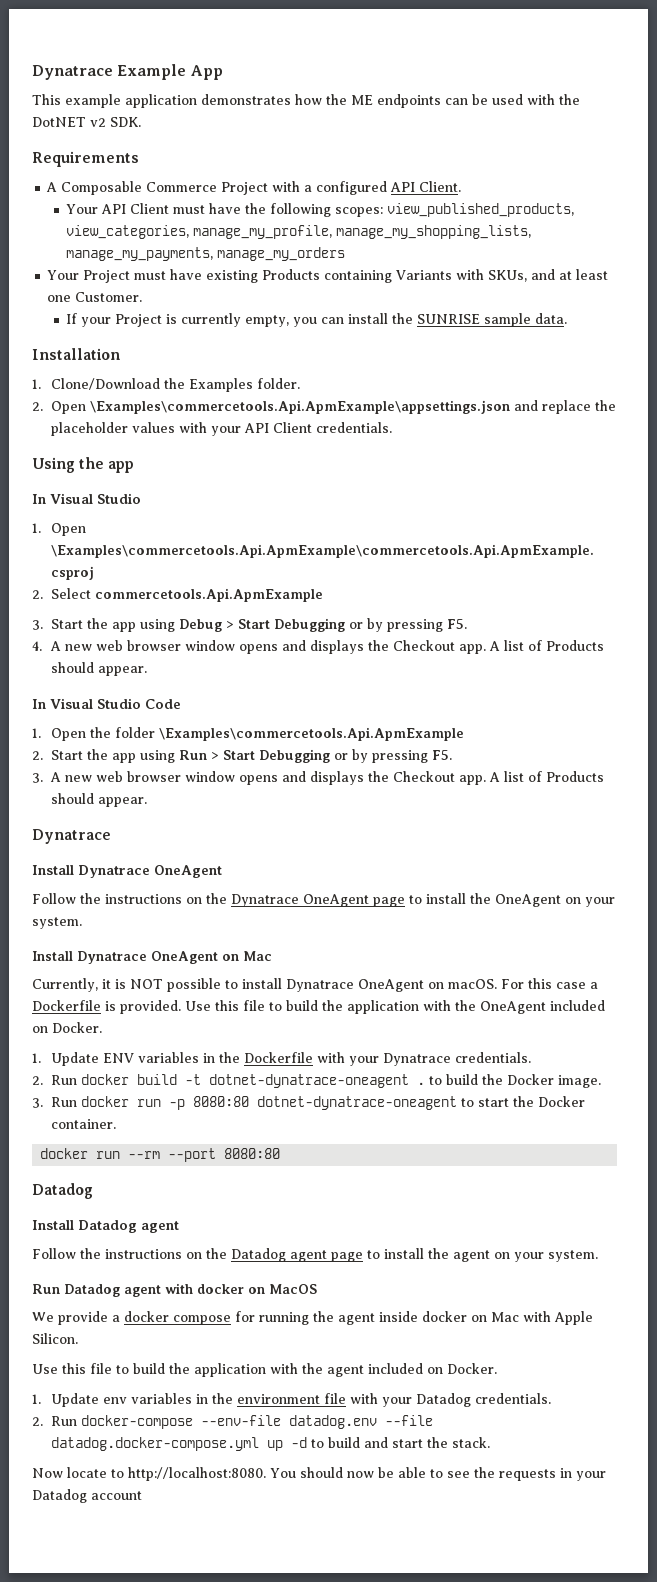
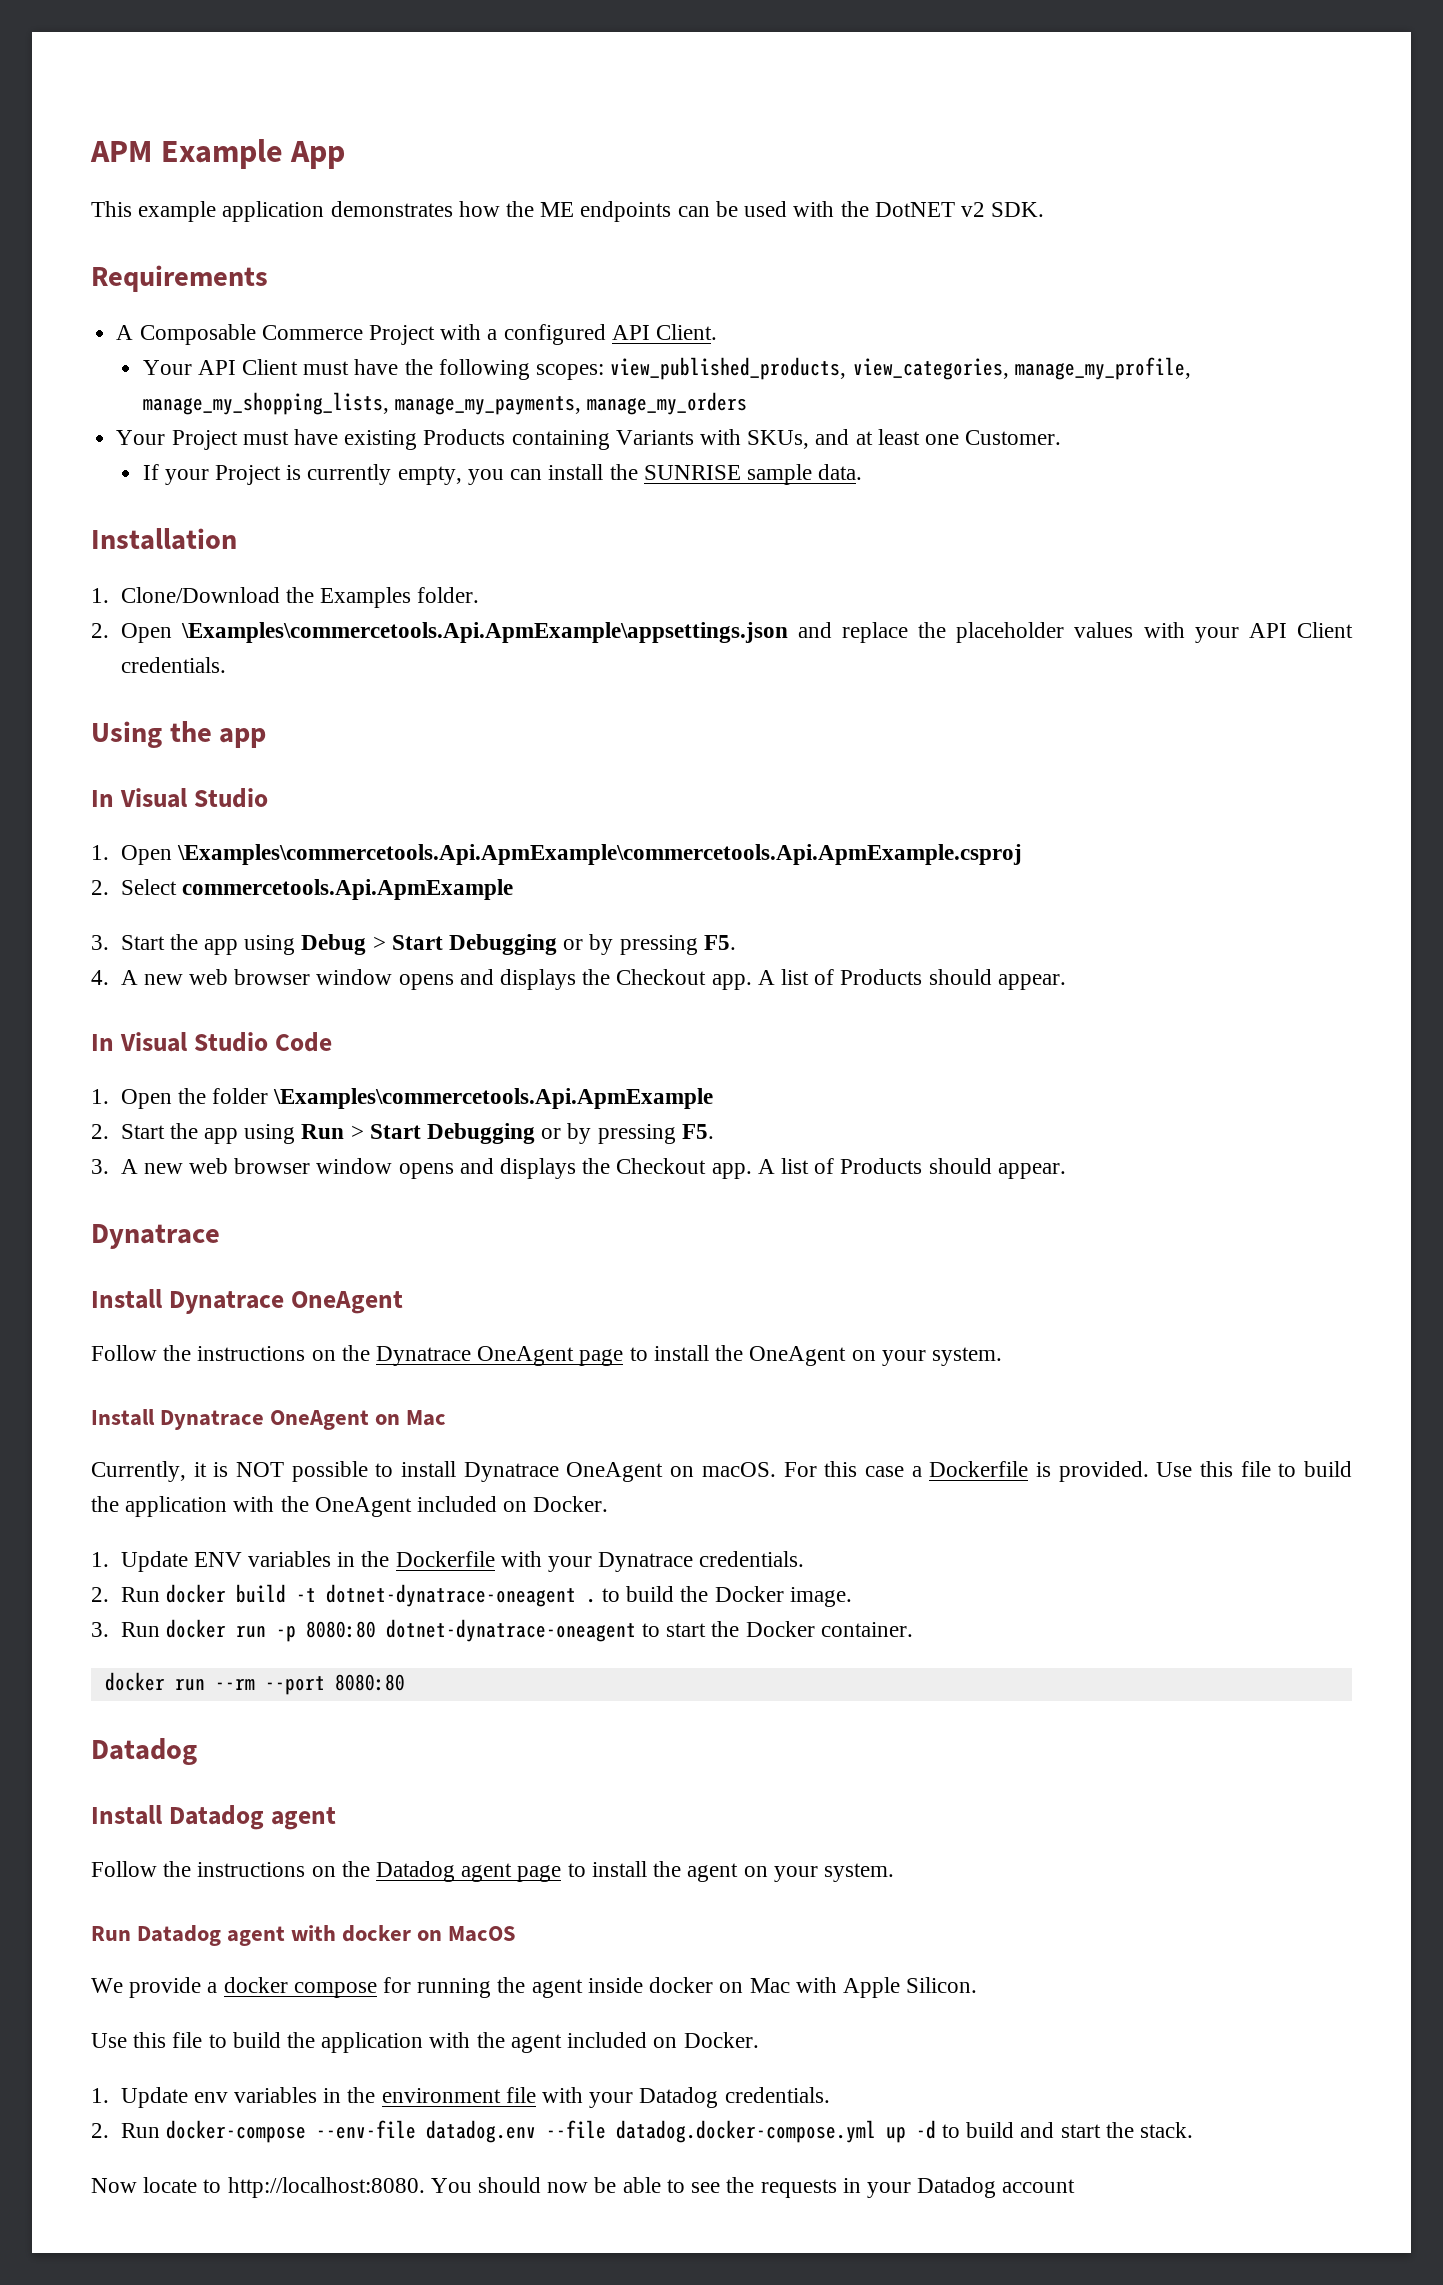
[32,65,113,80] Dynatrace -> [90,141,152,162] APM

